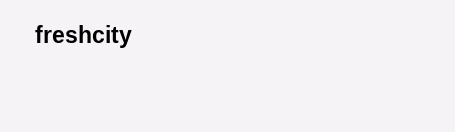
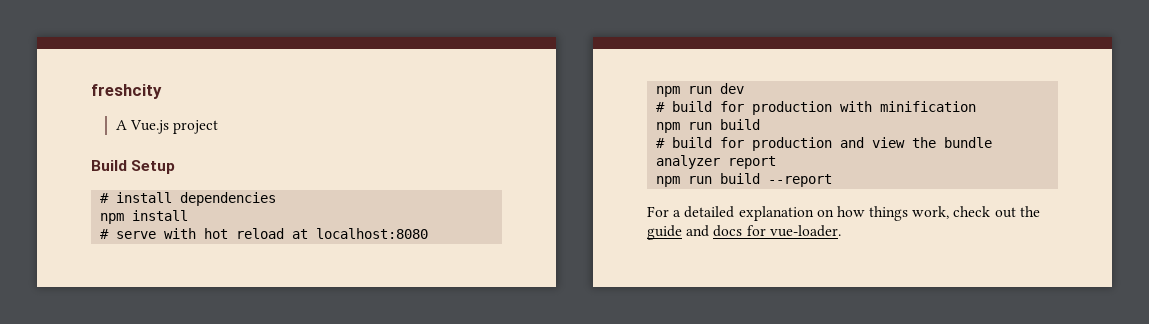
(132, 36) none -> [115,120,219,134] [91,160,176,174] [100,192,277,206] [100,210,189,224] [100,228,429,239] [656,83,745,97] [656,101,977,115] [656,119,761,133] [656,137,993,151] [656,155,777,169] [656,173,833,187] [647,206,1040,221] [647,225,841,240] // A Vue.js project // Build Setup // # install dependencies // npm install // # serve with hot reload at localhost:8080 // npm run dev // # build for production with minification // npm run build // # build for production and view the bundle analyzer report // npm run build --report // For a detailed explanation on how things work, check out the guide and docs for vue-loader.

